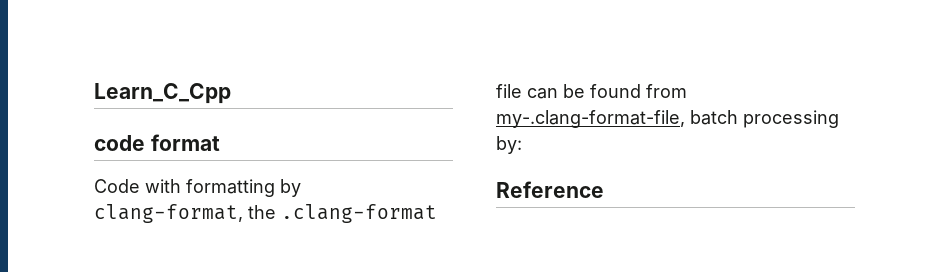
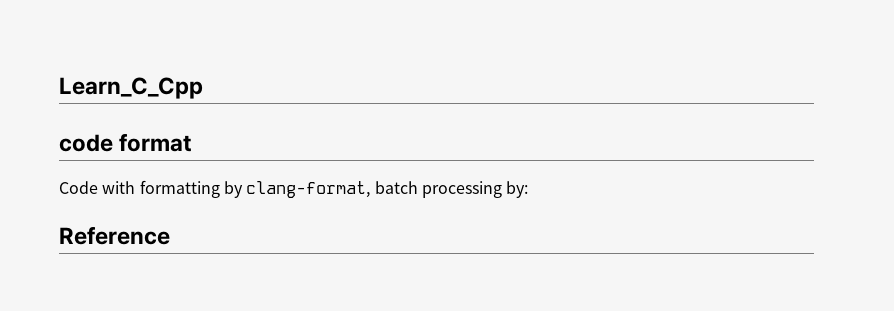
[248,204,437,223] [496,84,687,99] [496,110,685,128] the .clang-format file can be found from my-.clang-format-file, -> (371, 189) none

